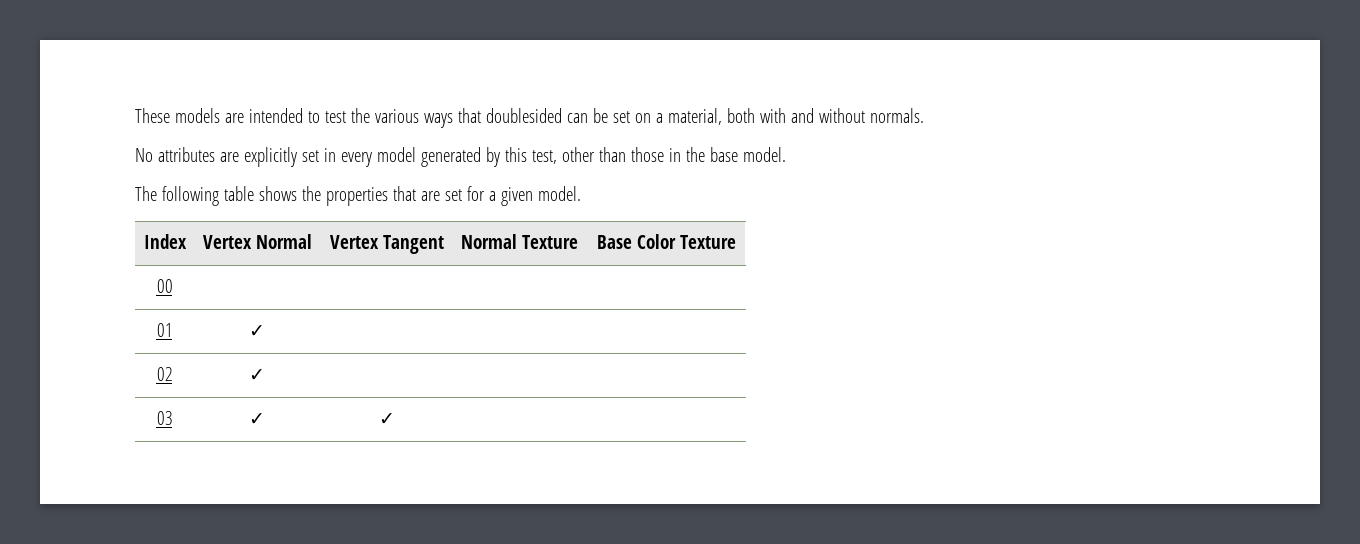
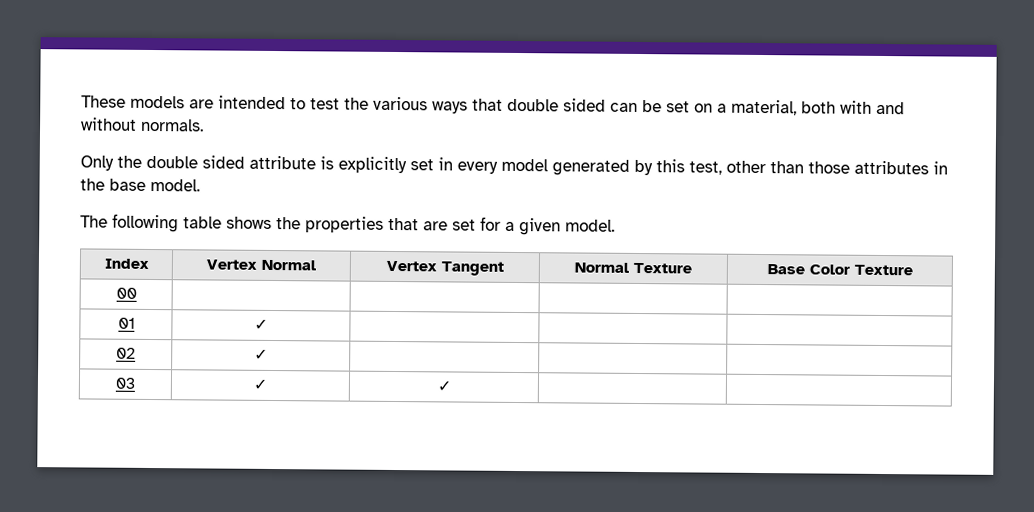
[485,108,562,123] doublesided -> [507,98,606,112] double sided
[135,147,239,162] No attributes are -> [80,155,334,171] Only the double sided attribute is
(664, 154) none -> [854,160,929,175] attributes

